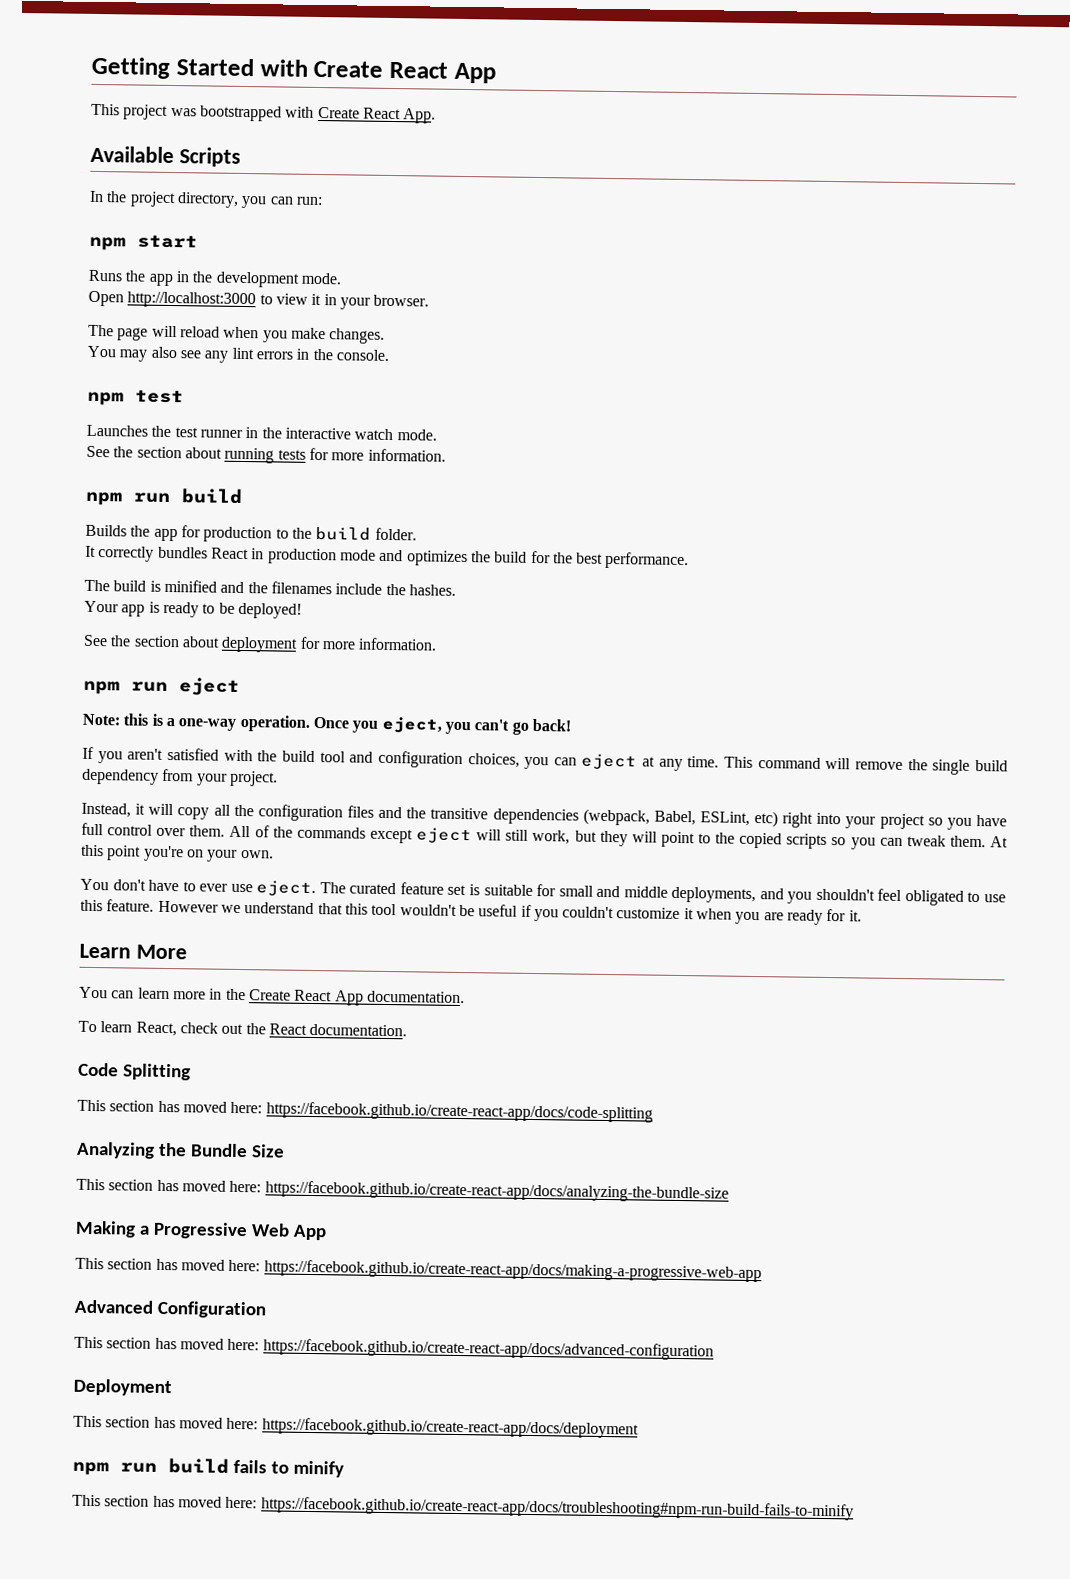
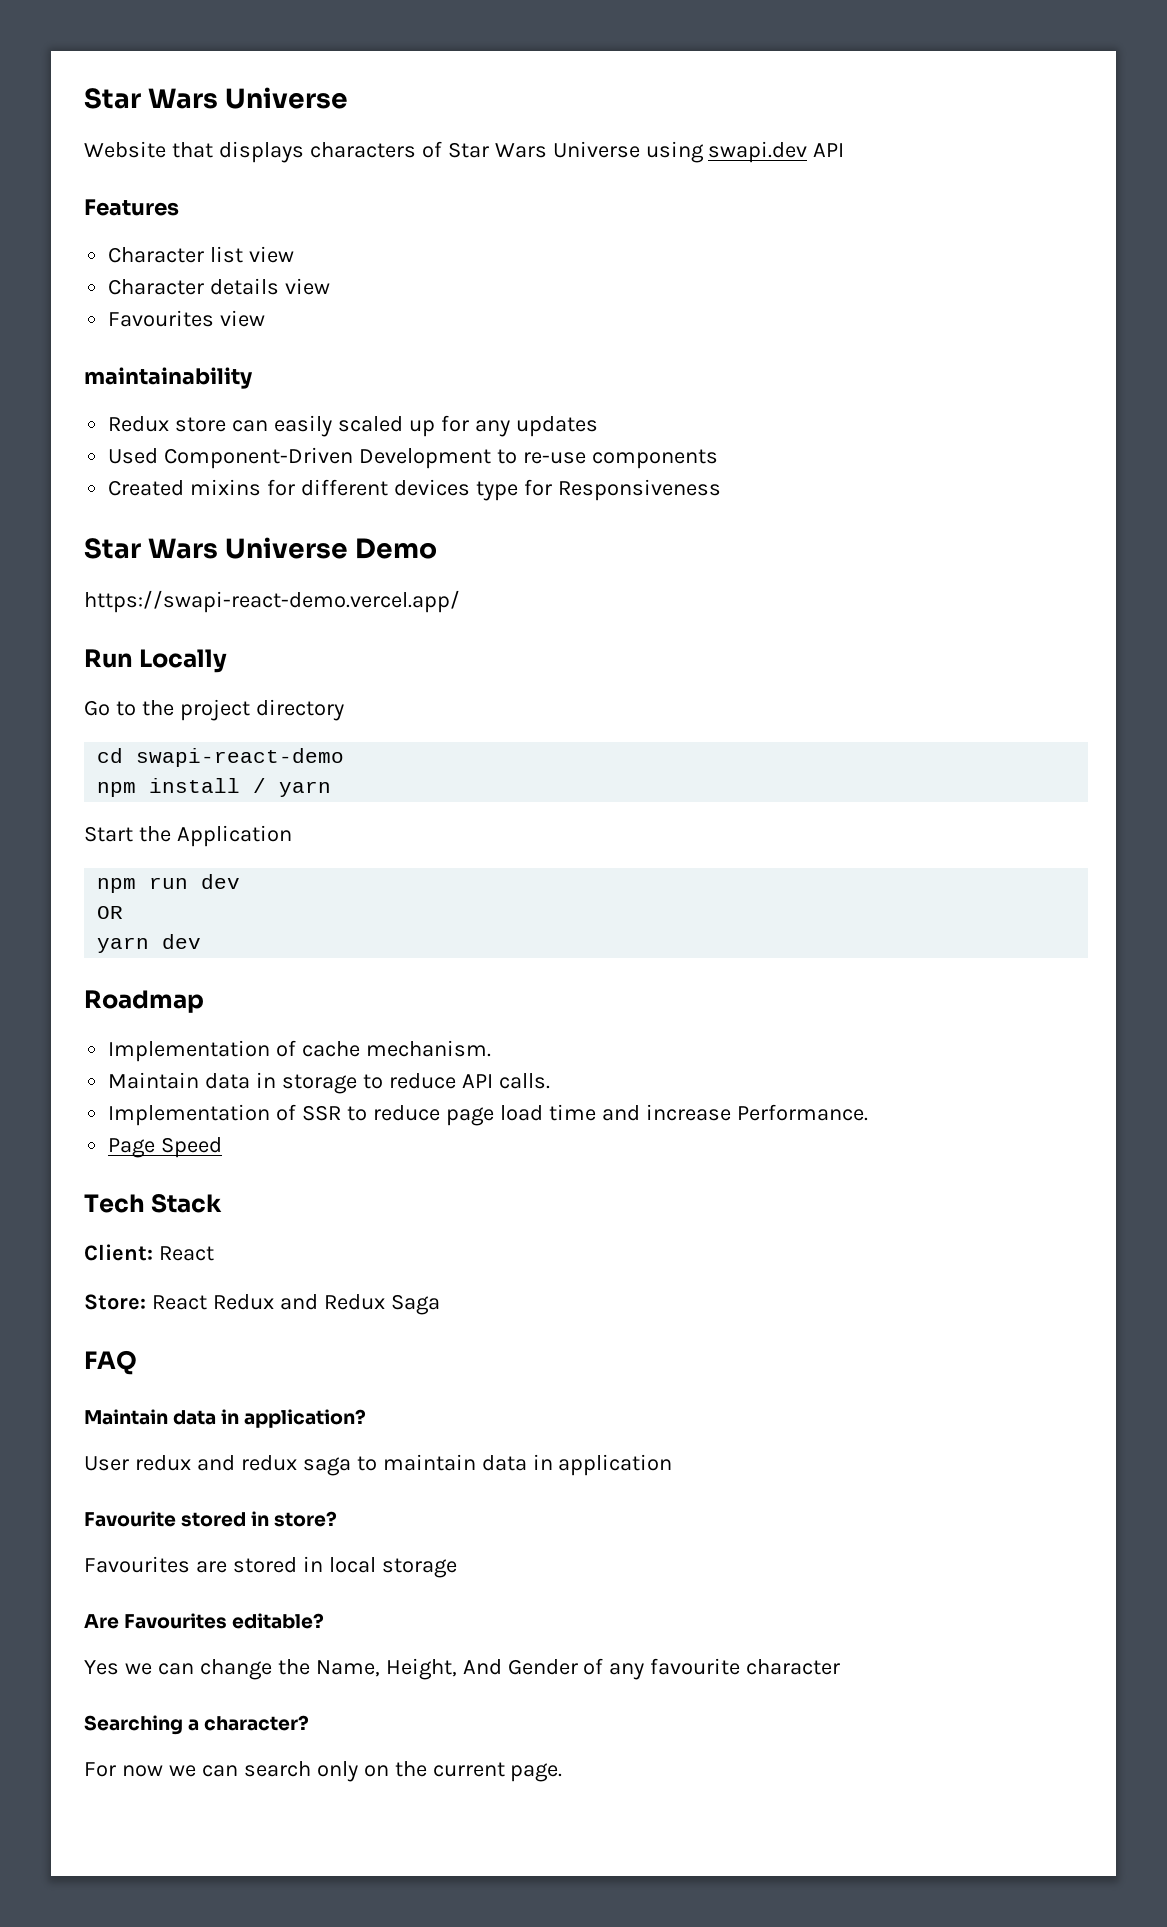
[91,56,496,84] [91,103,437,124] [90,145,241,167] [89,190,323,209] [89,234,198,251] [88,269,342,288] [88,290,430,310] [88,324,386,344] [87,345,389,363] [87,389,184,406] [86,424,437,441] [86,445,446,464] [85,488,243,506] [85,524,417,543] [85,545,690,570] [84,579,456,596] [84,600,302,619] [83,634,438,653] [83,677,240,696] [82,713,571,735] [82,746,1009,775] [82,768,278,787] [81,802,1007,830] [81,822,1009,850] [81,844,274,862] [80,878,1006,906] [80,899,862,925] [79,943,187,960] [79,986,465,1006] [78,1020,408,1037] [78,1062,191,1081] [77,1099,653,1123] [76,1141,285,1159] [76,1178,729,1203] [75,1220,327,1241] [75,1257,762,1283] [74,1299,266,1319] [74,1336,714,1361] [73,1378,172,1397] [73,1415,639,1439] [72,1458,344,1478] [72,1494,854,1521] Getting Started with Create React App // This project was bootstrapped with Create React App. // Available Scripts // In the project directory, you can run: // npm start // Runs the app in the development mode. // Open http://localhost:3000 to view it in your browser. // The page will reload when you make changes. // You may also see any lint errors in the console. // npm test // Launches the test runner in the interactive watch mode. // See the section about running tests for more information. // npm run build // Builds the app for production to the build folder. // It correctly bundles React in production mode and optimizes the build for the best performance. // The build is minified and the filenames include the hashes. // Your app is ready to be deployed! // See the section about deployment for more information. // npm run eject // Note: this is a one-way operation. Once you eject, you can't go back! // If you aren't satisfied with the build tool and configuration choices, you can eject at any time. This command will remove the single build dependency from your project. // Instead, it will copy all the configuration files and the transitive dependencies (webpack, Babel, ESLint, etc) right into your project so you have full control over them. All of the commands except eject will still work, but they will point to the copied scripts so you can tweak them. At this point you're on your own. // You don't have to ever use eject. The curated feature set is suitable for small and middle deployments, and you shouldn't feel obligated to use this feature. However we understand that this tool wouldn't be useful if you couldn't customize it when you are ready for it. // Learn More // You can learn more in the Create React App documentation. // To learn React, check out the React documentation. // Code Splitting // This section has moved here: https://facebook.github.io/create-react-app/docs/code-splitting // Analyzing the Bundle Size // This section has moved here: https://facebook.github.io/create-react-app/docs/analyzing-the-bundle-size // Making a Progressive Web App // This section has moved here: https://facebook.github.io/create-react-app/docs/making-a-progressive-web-app // Advanced Configuration // This section has moved here: https://facebook.github.io/create-react-app/docs/advanced-configuration // Deployment // This section has moved here: https://facebook.github.io/create-react-app/docs/deployment // npm run build fails to minify // This section has moved here: https://facebook.github.io/create-react-app/docs/troubleshooting#npm-run-build-fails-to-minify -> [84,87,349,109] [84,141,845,163] [84,199,179,216] [108,246,295,263] [108,278,331,295] [108,310,266,327] [84,367,253,389] [108,415,598,437] [108,447,718,469] [108,479,721,501] [84,537,438,559] [84,590,460,613] [84,649,228,673] [84,699,344,721] [97,748,345,767] [97,778,332,797] [84,825,292,847] [97,874,241,893] [97,906,124,919] [97,934,202,953] [84,990,204,1013] [108,1040,492,1062] [108,1072,550,1094] [108,1104,868,1126] [108,1137,223,1158] [84,1193,223,1213] [84,1244,214,1261] [84,1294,440,1315] [84,1350,137,1375] [84,1409,367,1428] [84,1454,673,1476] [84,1511,338,1527] [84,1556,457,1578] [84,1613,325,1629] [84,1658,841,1680] [84,1715,310,1735] [84,1761,563,1782] Star Wars Universe // Website that displays characters of Star Wars Universe using swapi.dev API // Features // Character list view // Character details view // Favourites view // maintainability // Redux store can easily scaled up for any updates // Used Component-Driven Development to re-use components // Created mixins for different devices type for Responsiveness // Star Wars Universe Demo // https://swapi-react-demo.vercel.app/ // Run Locally // Go to the project directory // cd swapi-react-demo // npm install / yarn // Start the Application // npm run dev // OR // yarn dev // Roadmap // Implementation of cache mechanism. // Maintain data in storage to reduce API calls. // Implementation of SSR to reduce page load time and increase Performance. // Page Speed // Tech Stack // Client: React // Store: React Redux and Redux Saga // FAQ // Maintain data in application? // User redux and redux saga to maintain data in application // Favourite stored in store? // Favourites are stored in local storage // Are Favourites editable? // Yes we can change the Name, Height, And Gender of any favourite character // Searching a character? // For now we can search only on the current page.

